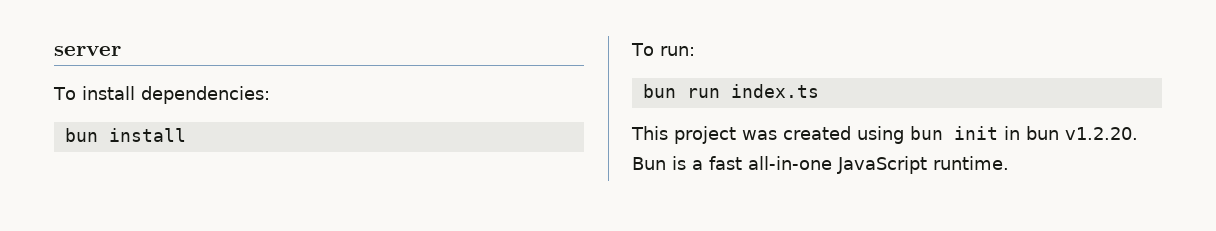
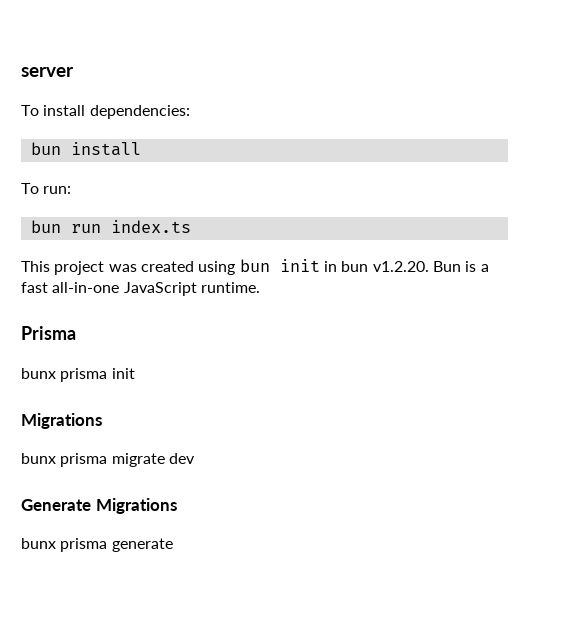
(1009, 163) none -> [21,326,76,340] [21,368,135,382] [21,413,102,429] [21,453,195,467] [21,498,177,514] [21,538,173,552] // Prisma // bunx prisma init // Migrations // bunx prisma migrate dev // Generate Migrations // bunx prisma generate

